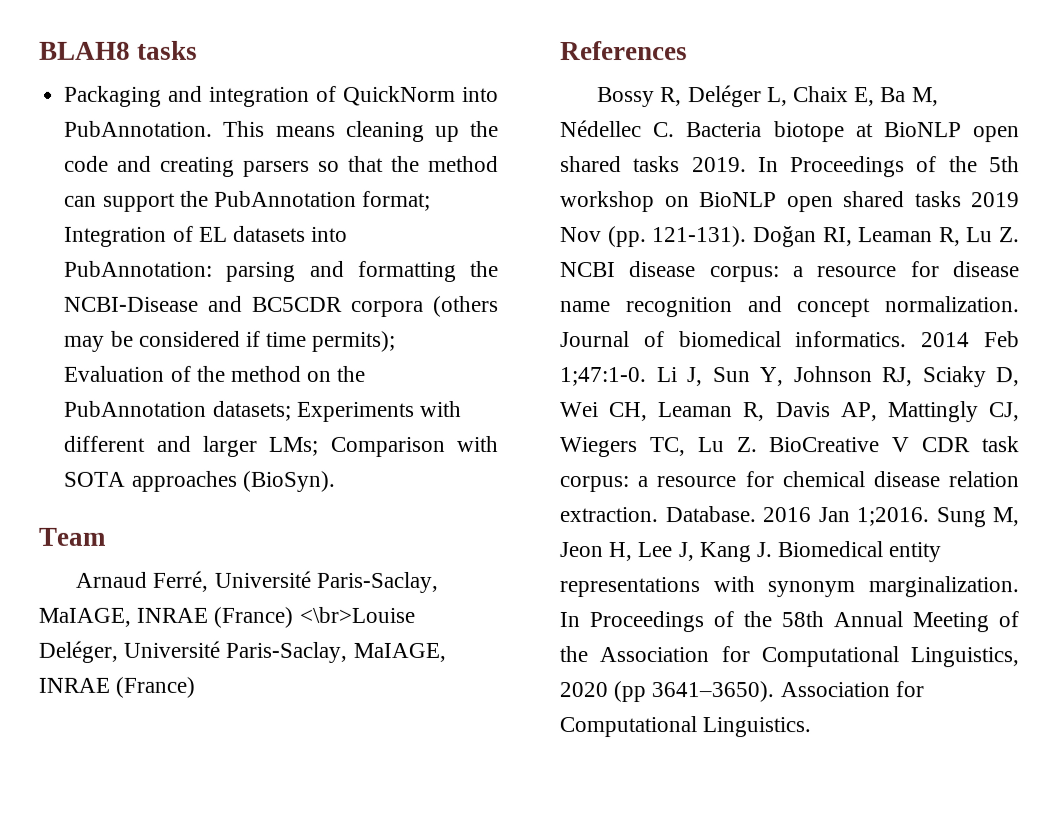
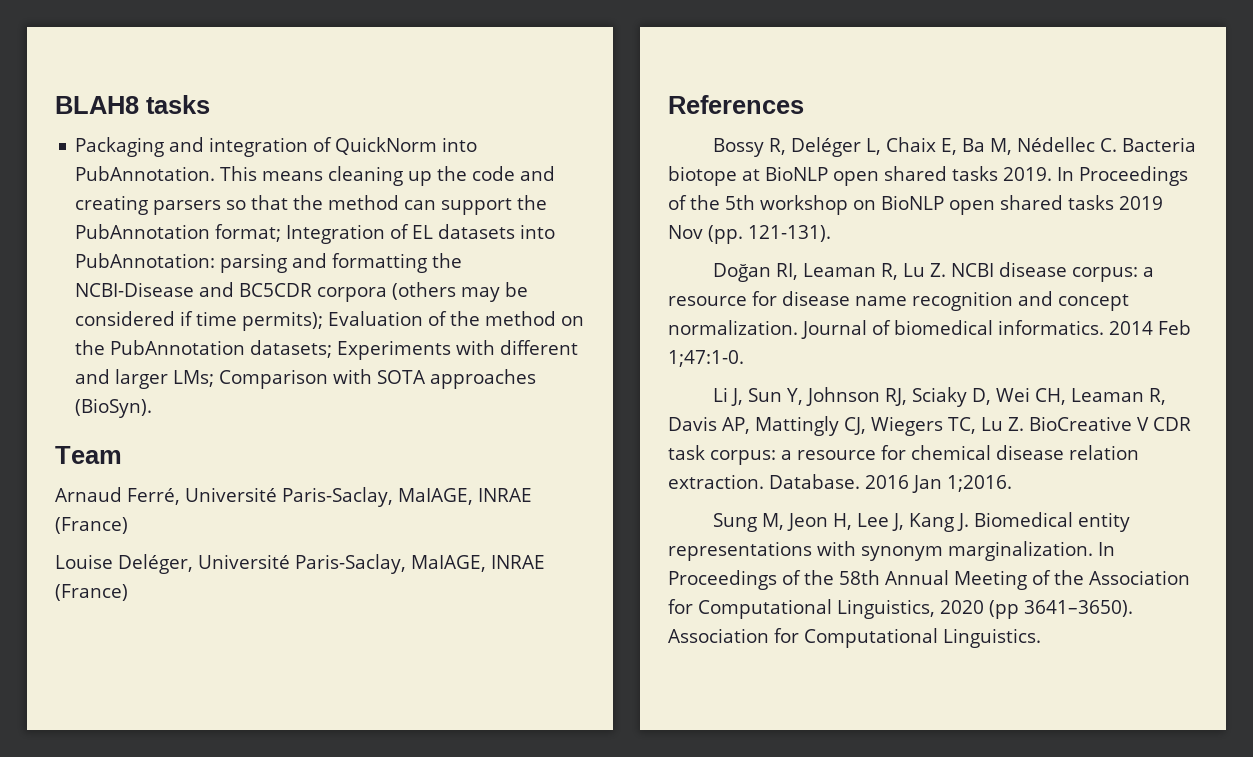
[298,606,415,623] <\br>Louise -> [55,554,113,569] // Louise
(748, 237) none -> (831, 233) //
(647, 377) none -> (744, 358) //
(929, 517) none -> (1012, 483) //

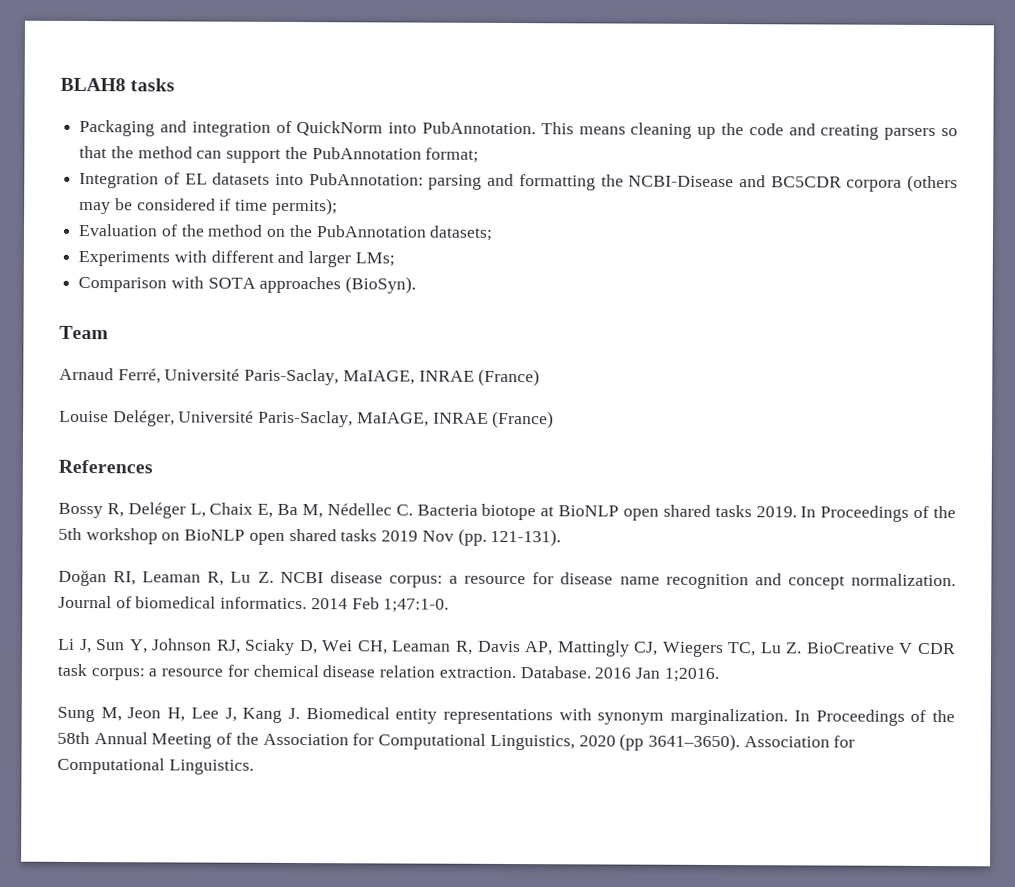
(282, 233) none -> (480, 155) //
(324, 321) none -> (338, 206) //
(333, 349) none -> (494, 233) //
(215, 378) none -> (395, 259) //

